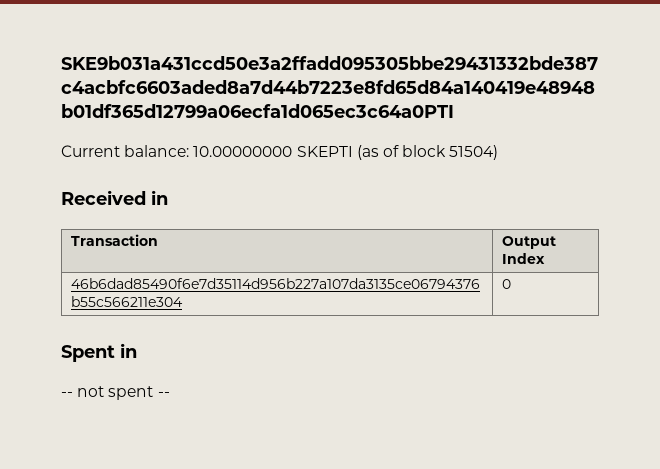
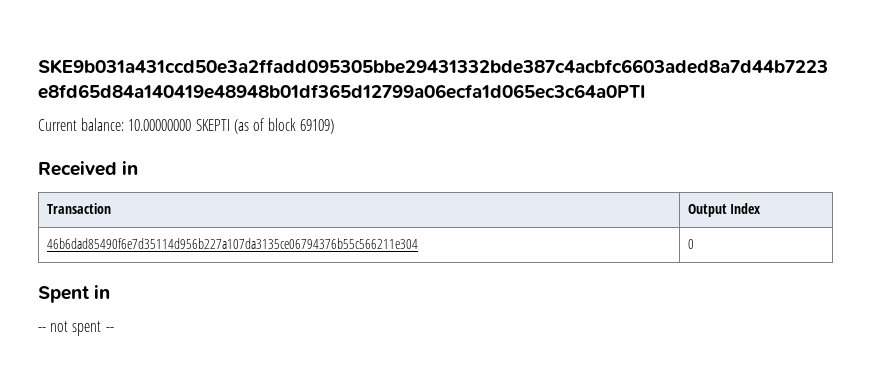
[449,145,499,160] 51504) -> [300,119,335,134] 69109)

